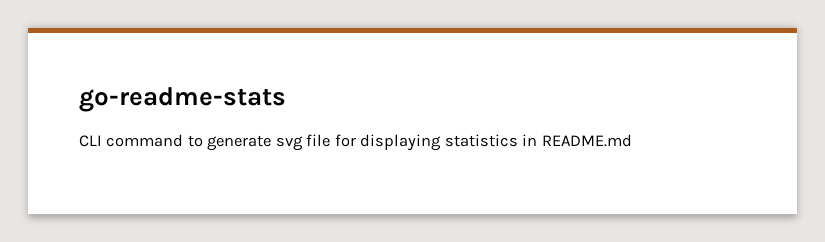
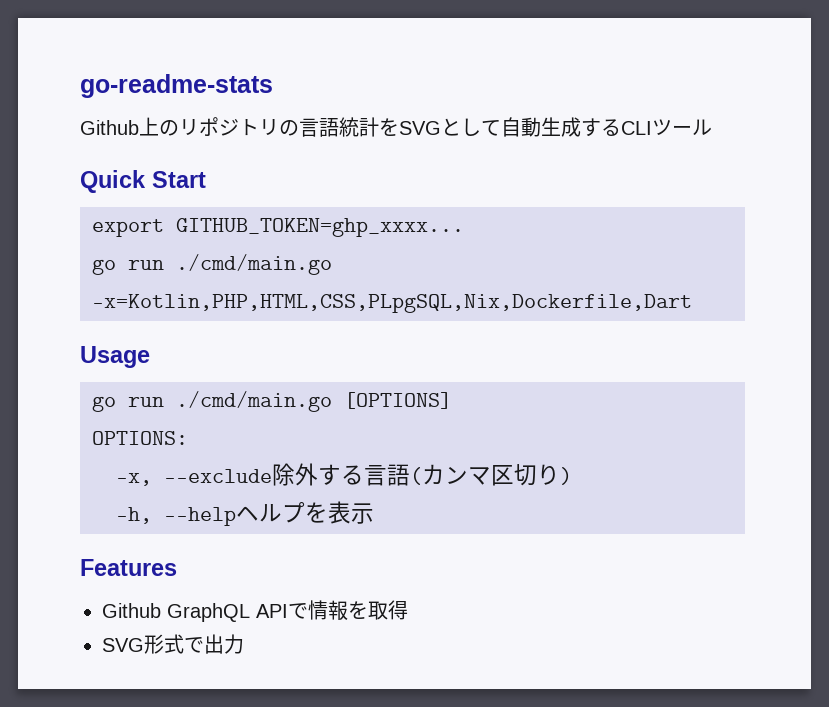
[79,134,632,151] CLI command to generate svg file for displaying statistics in README.md -> [80,117,712,137] [80,170,206,193] [92,218,464,237] [92,254,332,275] [92,294,692,313] [80,346,150,368] [92,391,452,412] [92,431,188,445] [116,463,572,486] [116,501,374,526] [80,559,177,576] [102,600,408,622] [102,634,244,654] Github上のリポジトリの言語統計をSVGとして自動生成するCLIツール // Quick Start // export GITHUB_TOKEN=ghp_xxxx... // go run ./cmd/main.go -x=Kotlin,PHP,HTML,CSS,PLpgSQL,Nix,Dockerfile,Dart // Usage // go run ./cmd/main.go [OPTIONS] // OPTIONS: // -x, --exclude除外する言語(カンマ区切り) // -h, --helpヘルプを表示 // Features // Github GraphQL APIで情報を取得 // SVG形式で出力

